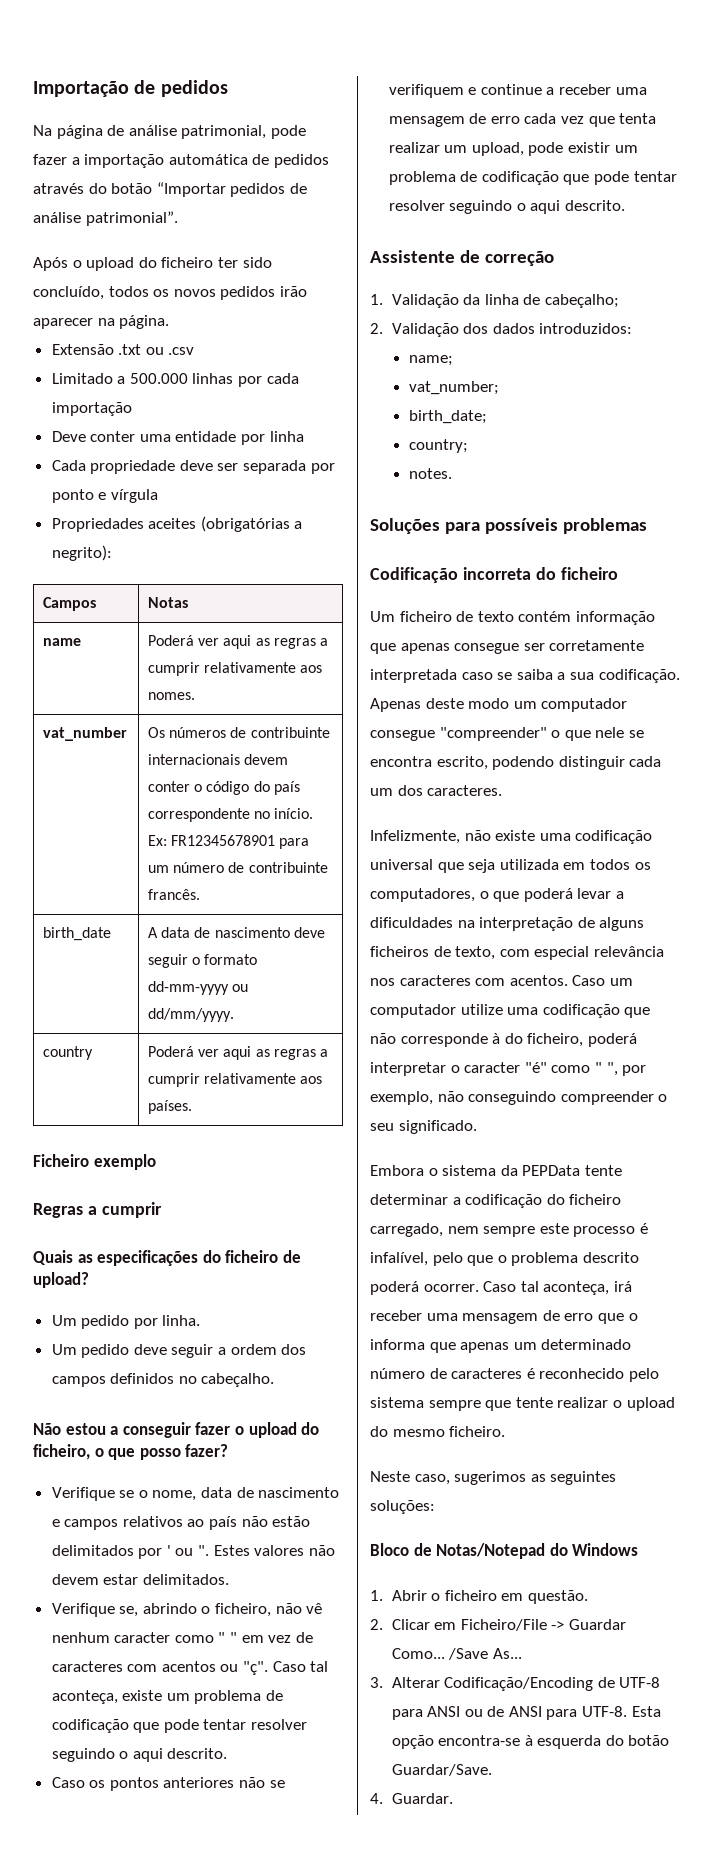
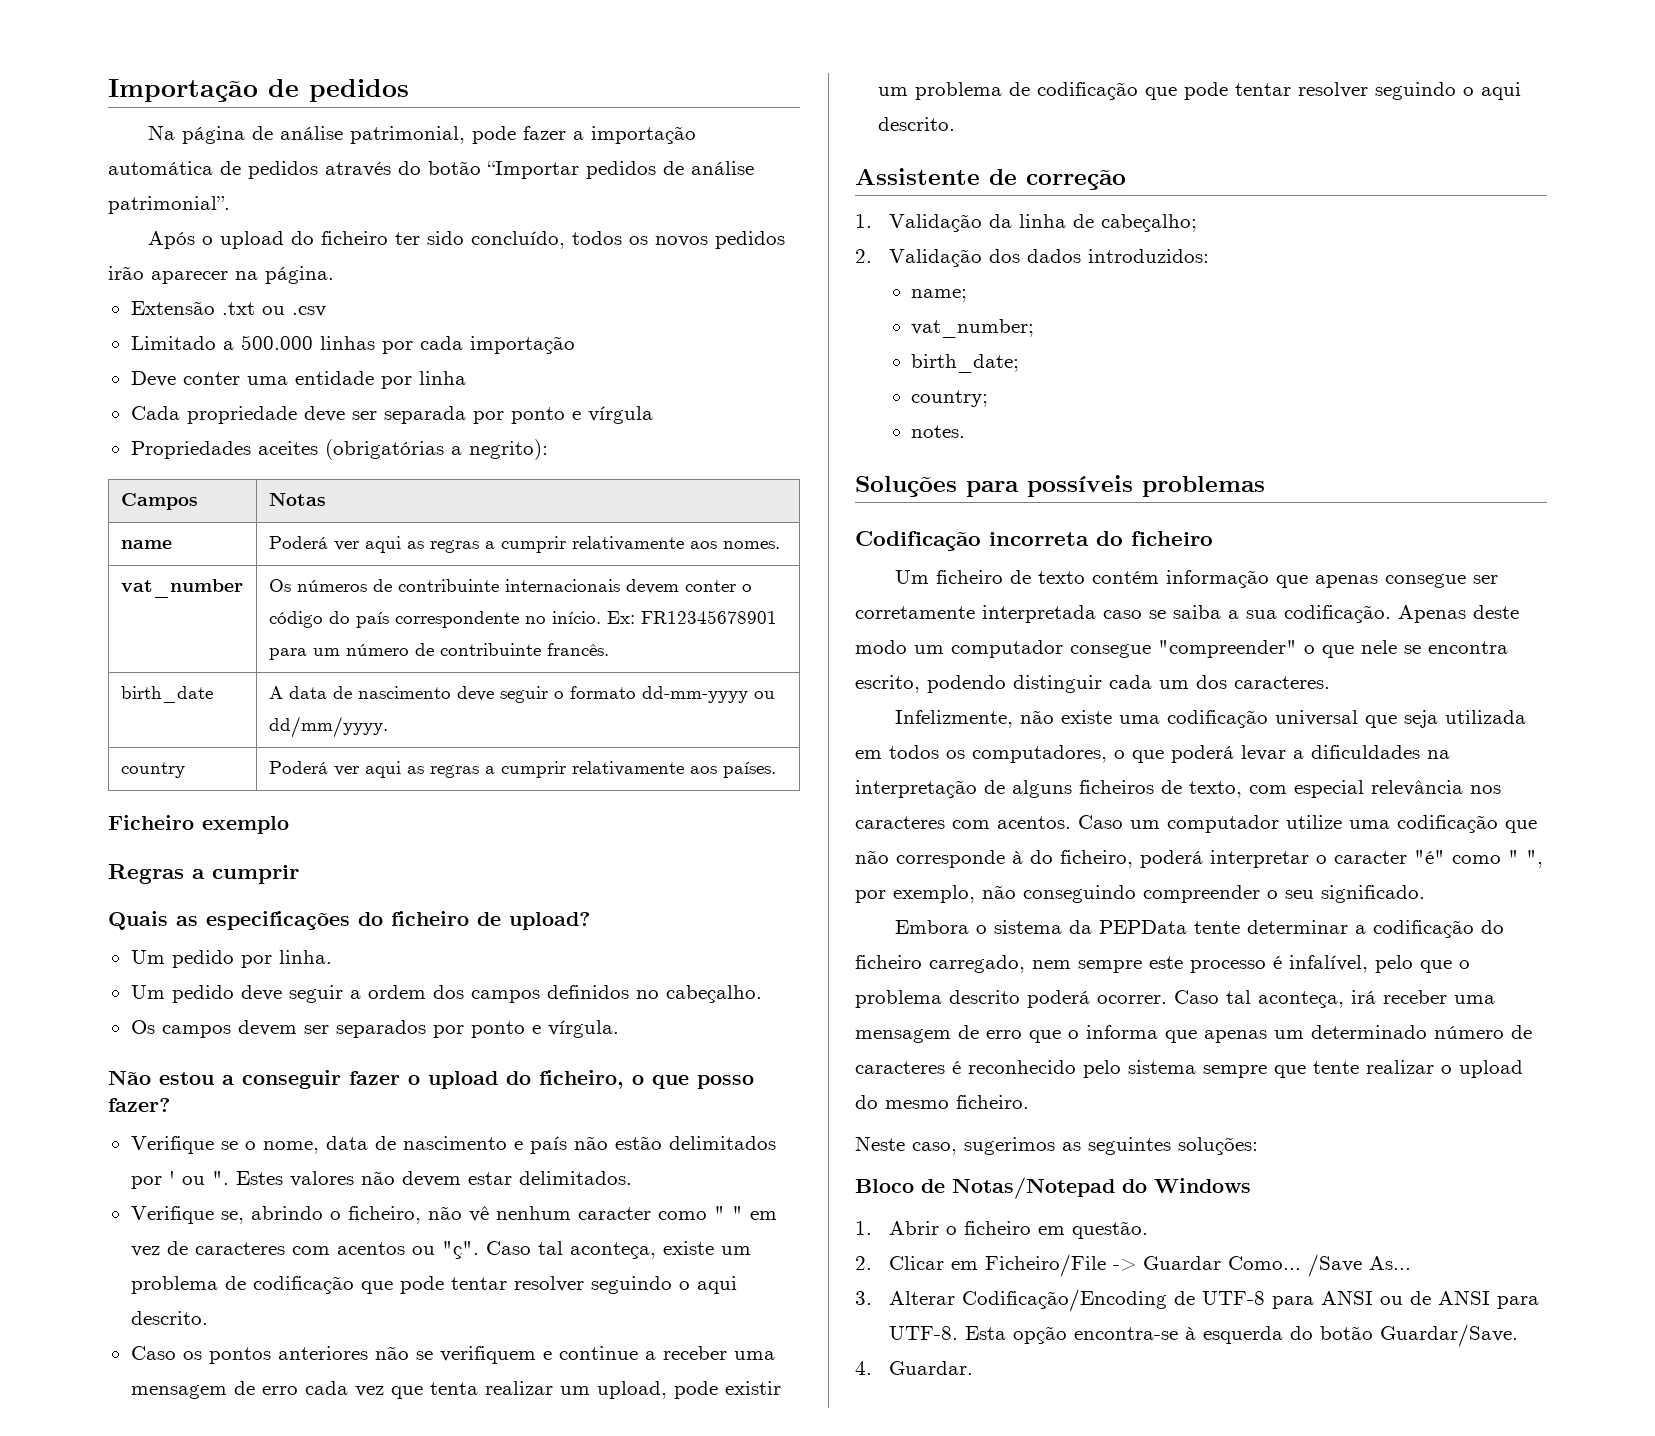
(275, 1380) none -> [130,1020,619,1038] // Os campos devem ser separados por ponto e vírgula.
[64,1516,205,1530] campos relativos ao -> (523, 1145) none

